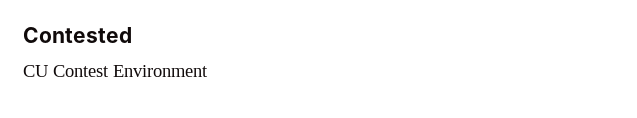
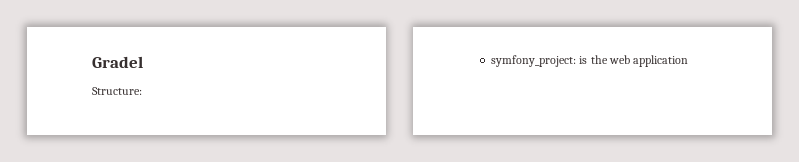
[23,27,132,43] [23,65,208,77] Contested // CU Contest Environment -> [92,56,143,68] [92,87,142,95] [491,55,689,67] Gradel // Structure: // symfony_project: is the web application

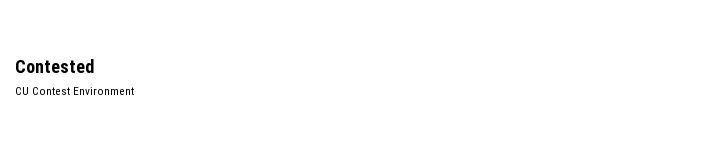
[92,56,143,68] [92,87,142,95] [491,55,689,67] Gradel // Structure: // symfony_project: is the web application -> [15,59,94,73] [15,87,135,95] Contested // CU Contest Environment

